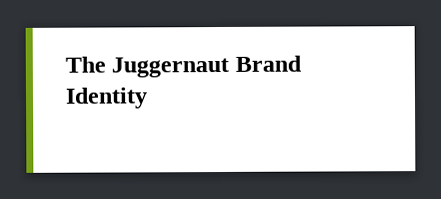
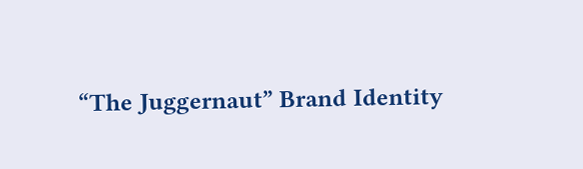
[65,56,230,78] The Juggernaut -> [78,90,274,116] “The Juggernaut”

